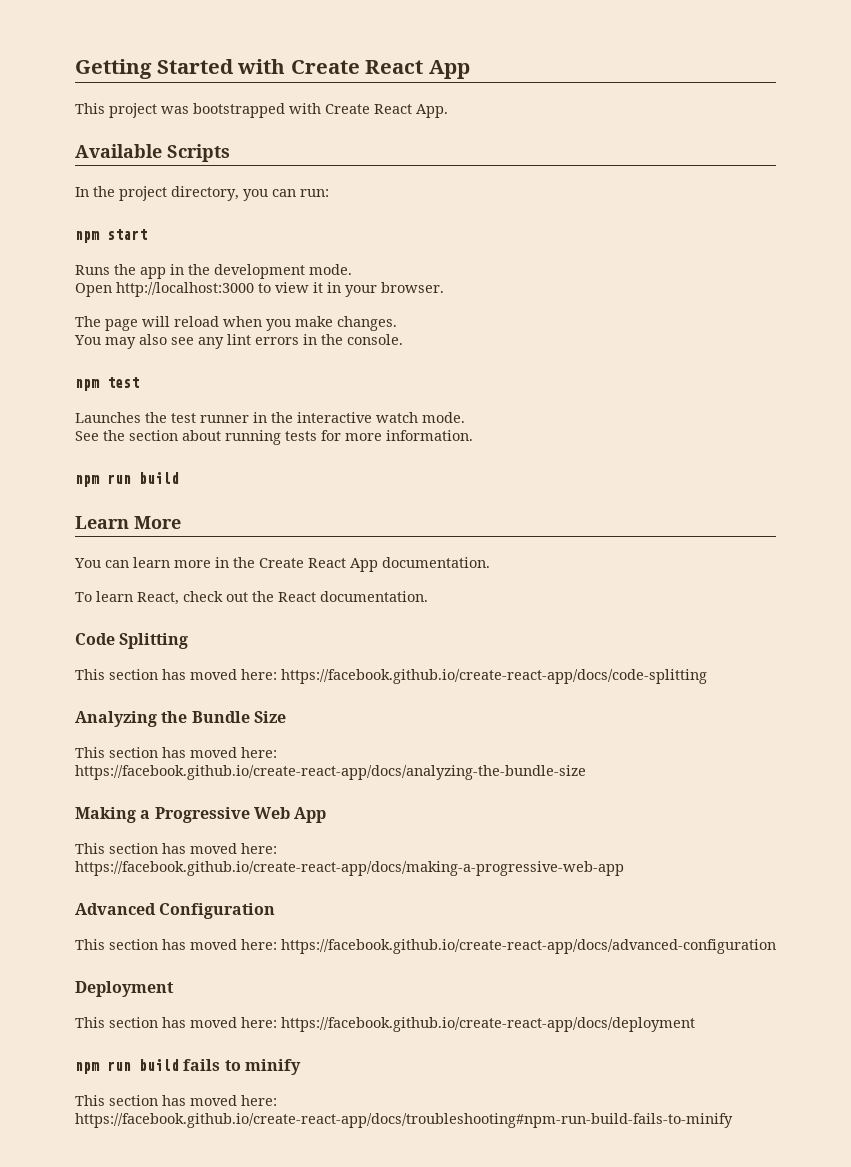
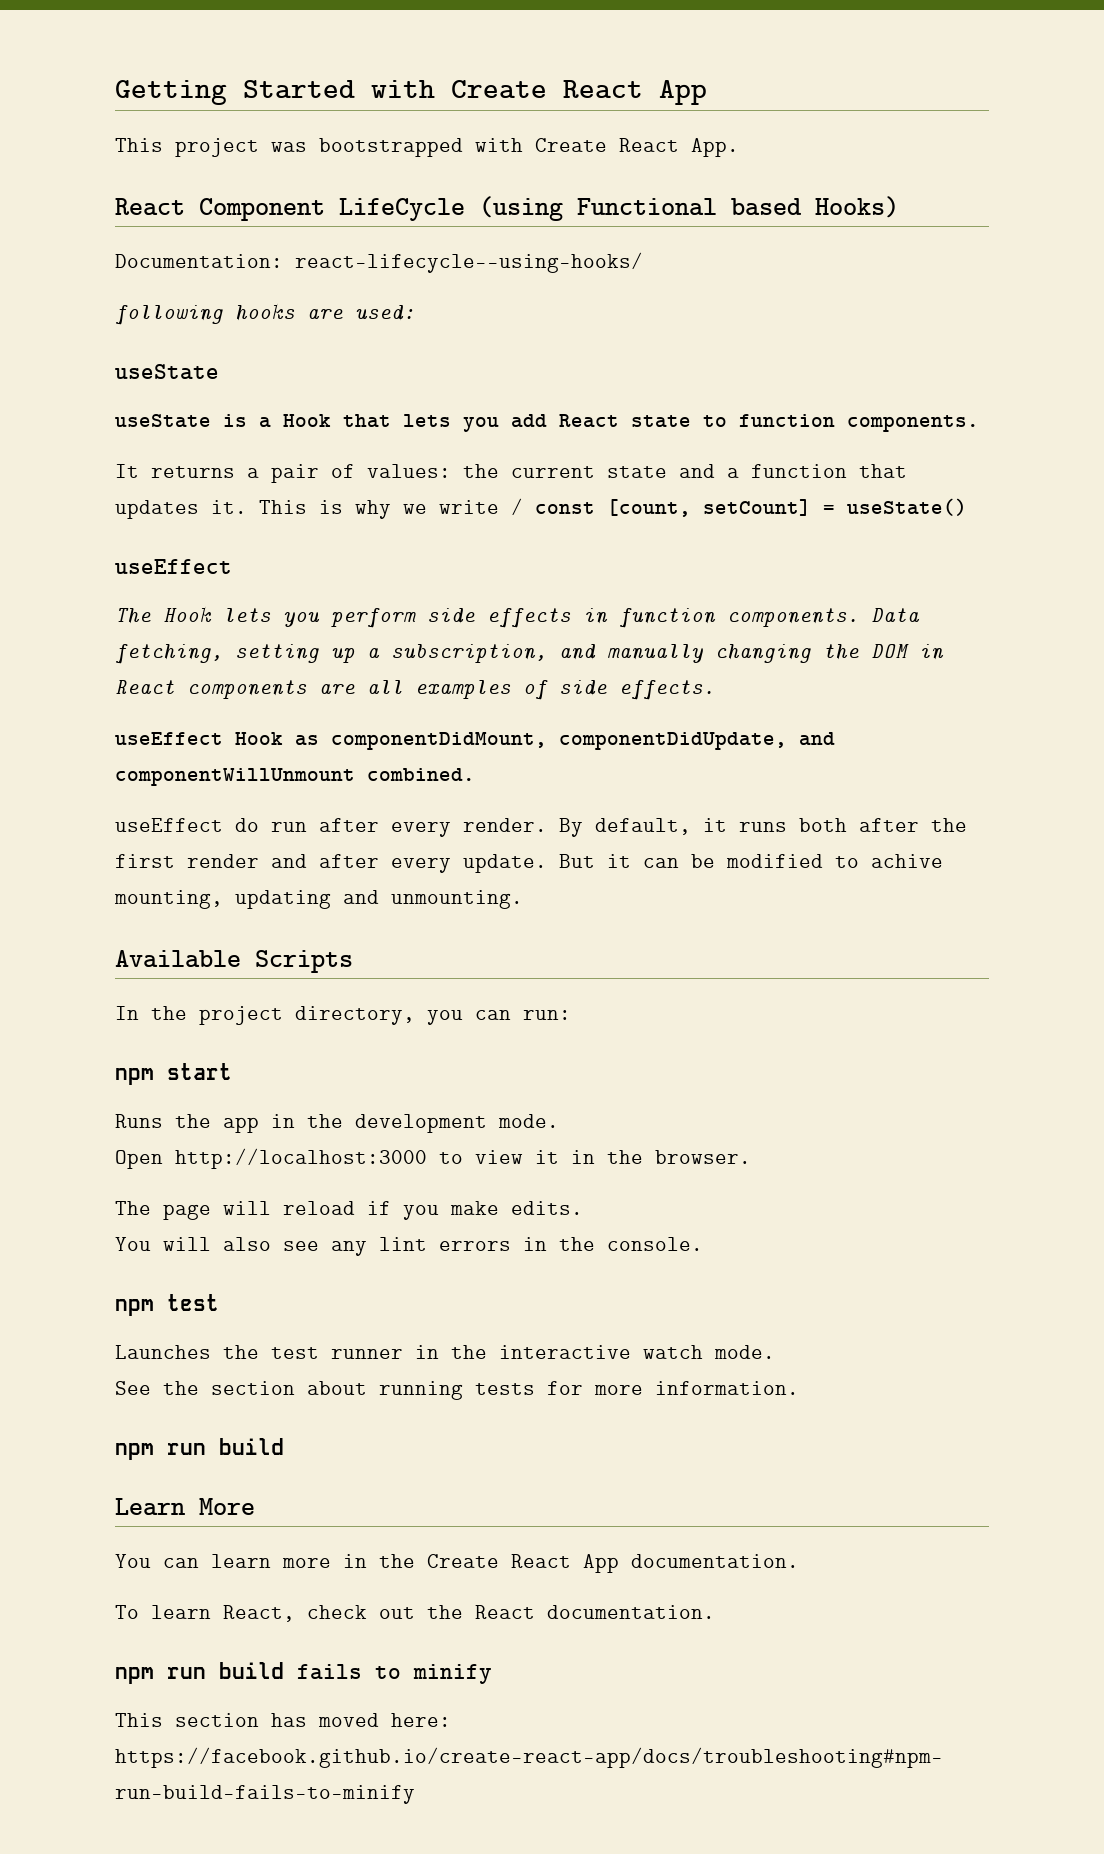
(448, 111) none -> [115,196,899,221] [115,252,643,273] [115,303,415,325] [115,364,219,380] [115,414,979,432] [115,464,907,483] [115,498,967,519] [115,559,232,574] [115,606,920,628] [115,644,944,664] [115,680,715,700] [115,732,835,750] [115,768,475,786] [115,818,967,837] [115,854,943,873] [114,890,523,909] // React Component LifeCycle (using Functional based Hooks) // Documentation: react-lifecycle--using-hooks/ // following hooks are used: // useState // useState is a Hook that lets you add React state to function components. // It returns a pair of values: the current state and a function that updates it. This is why we write / const [count, setCount] = useState() // useEffect // The Hook lets you perform side effects in function components. Data fetching, setting up a subscription, and manually changing the DOM in React components are all examples of side effects. // useEffect Hook as componentDidMount, componentDidUpdate, and componentWillUnmount combined. // useEffect do run after every render. By default, it runs both after the first render and after every update. But it can be modified to achive mounting, updating and unmounting.
[345,285,377,297] your -> [607,1150,643,1164] the
[223,316,262,327] when -> [367,1201,391,1215] if
[337,316,397,331] [74,335,136,349] changes. // You may -> [511,1201,583,1215] [115,1237,211,1251] edits. // You will
[75,633,189,649] [75,669,707,684] [75,711,286,727] [75,747,277,758] [75,765,586,780] [75,807,327,823] [75,843,277,854] [75,861,624,876] [75,903,276,919] [75,939,776,954] [75,981,174,997] [75,1017,695,1032] // Code Splitting // This section has moved here: https://facebook.github.io/create-react-app/docs/code-splitting // Analyzing the Bundle Size // This section has moved here: https://facebook.github.io/create-react-app/docs/analyzing-the-bundle-size // Making a Progressive Web App // This section has moved here: https://facebook.github.io/create-react-app/docs/making-a-progressive-web-app // Advanced Configuration // This section has moved here: https://facebook.github.io/create-react-app/docs/advanced-configuration // Deployment // This section has moved here: https://facebook.github.io/create-react-app/docs/deployment -> (715, 1612) none

